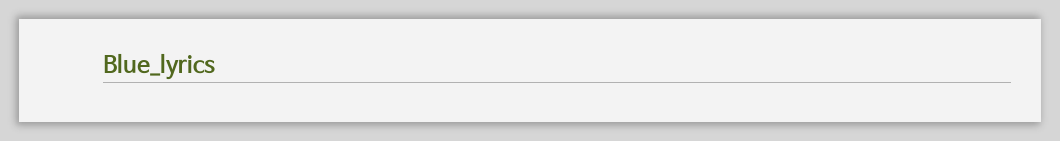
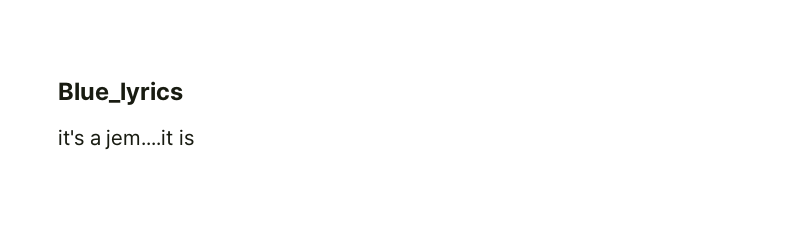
(215, 66) none -> [58,129,195,150] // it's a jem....it is

